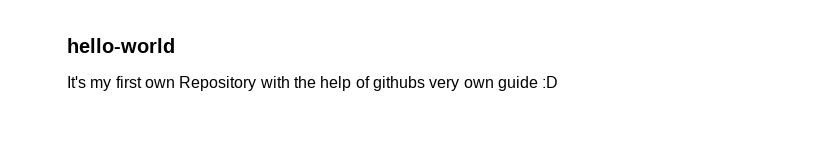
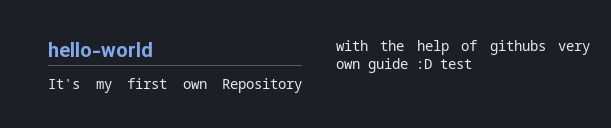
(559, 82) none -> [440,59,472,69] test

